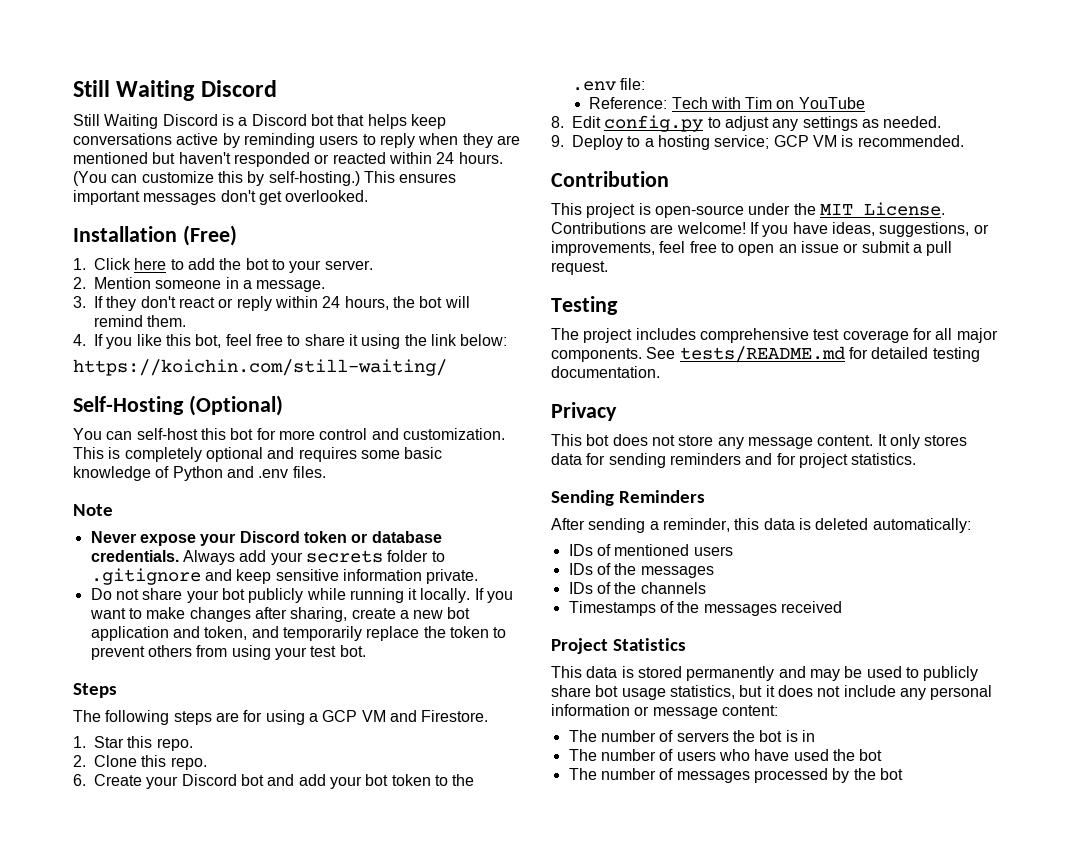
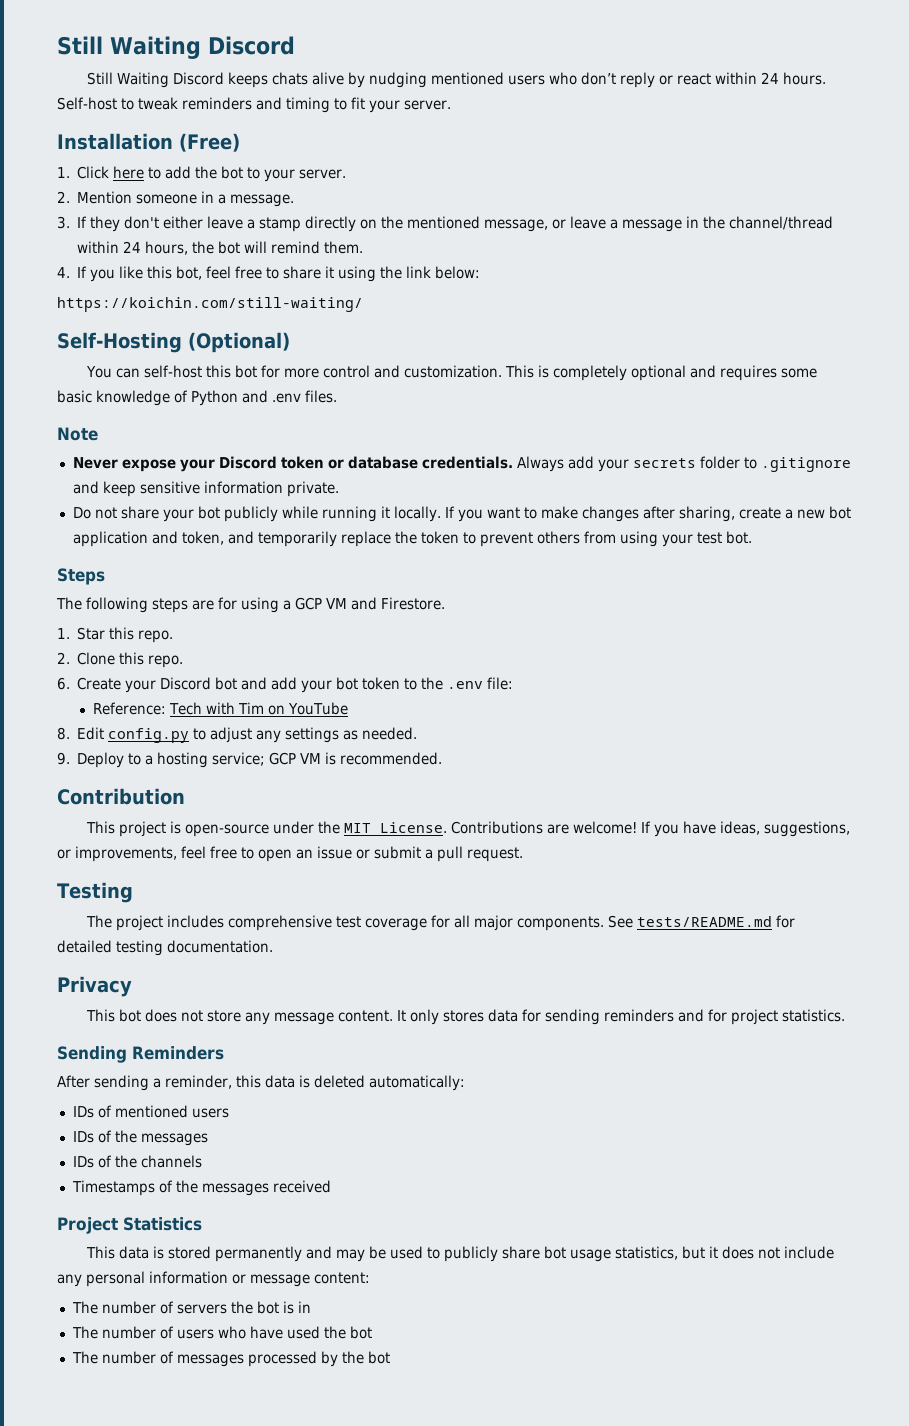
[221,114,446,129] [73,133,520,148] [73,152,503,167] [73,171,457,186] [73,190,369,205] is a Discord bot that helps keep conversations active by reminding users to reply when they are mentioned but haven't responded or reacted within 24 hours. (You can customize this by self-hosting.) This ensures important messages don't get overlooked. -> [228,72,827,88] [57,97,451,113] keeps chats alive by nudging mentioned users who don’t reply or react within 24 hours. Self-host to tweak reminders and timing to fit your server.
[178,296,272,311] react or reply -> [163,216,834,232] either leave a stamp directly on the mentioned message, or leave a message in the channel/thread

